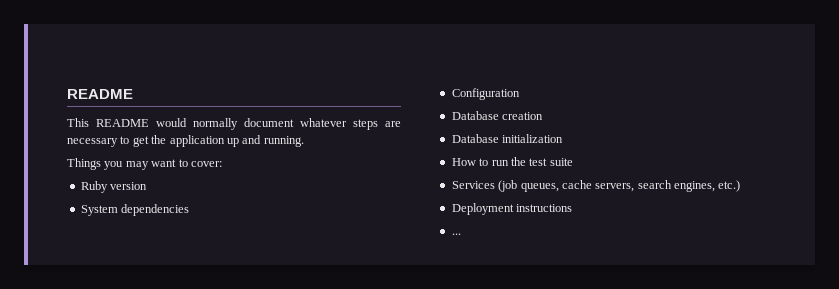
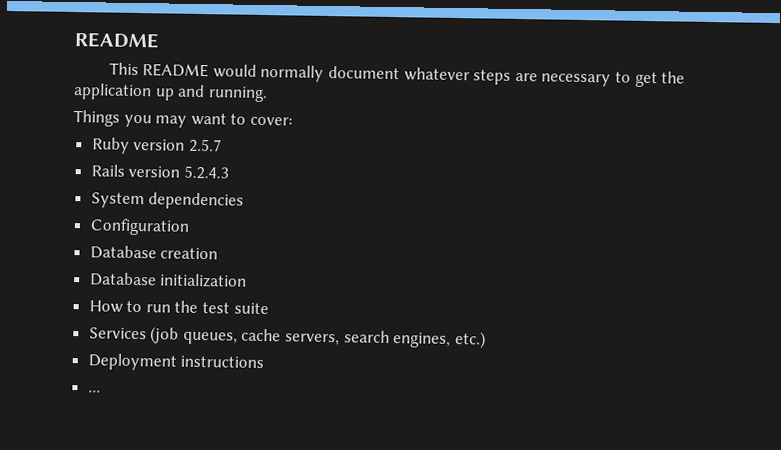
(148, 186) none -> [188,138,222,153] [90,164,229,180] 2.5.7 // Rails version 5.2.4.3

